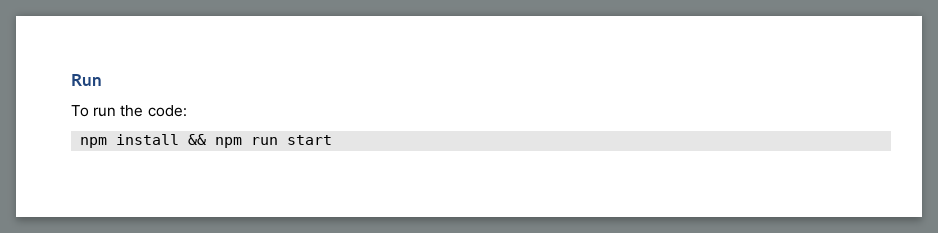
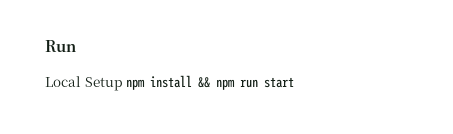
[71,105,187,117] To run the code: // -> [45,76,123,91] Local Setup

